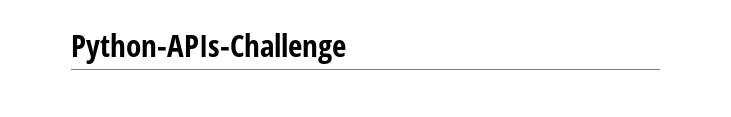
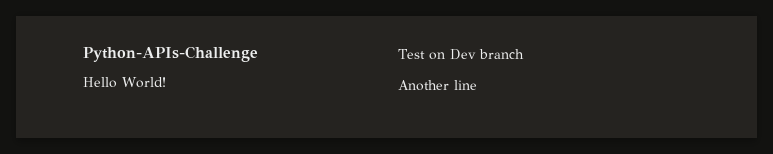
(346, 48) none -> [83,77,166,88] [398,49,524,60] [398,80,477,91] // Hello World! // Test on Dev branch // Another line

